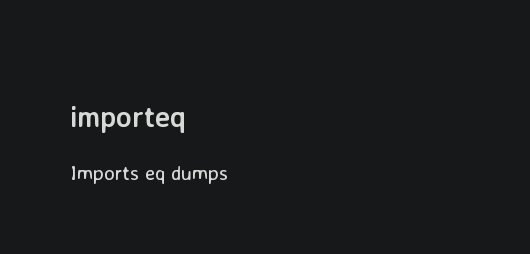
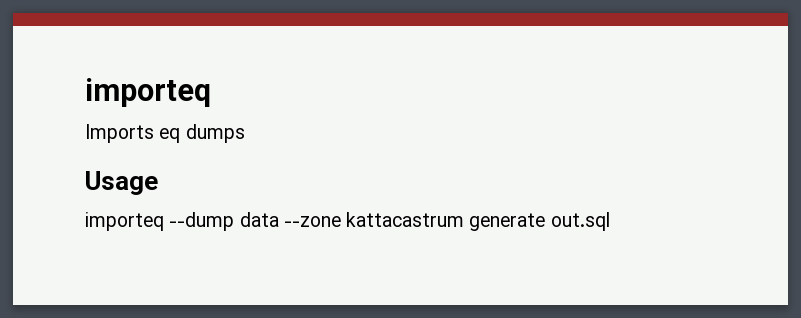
(228, 175) none -> [85,171,158,195] [85,212,610,231] // Usage // importeq --dump data --zone kattacastrum generate out.sql

